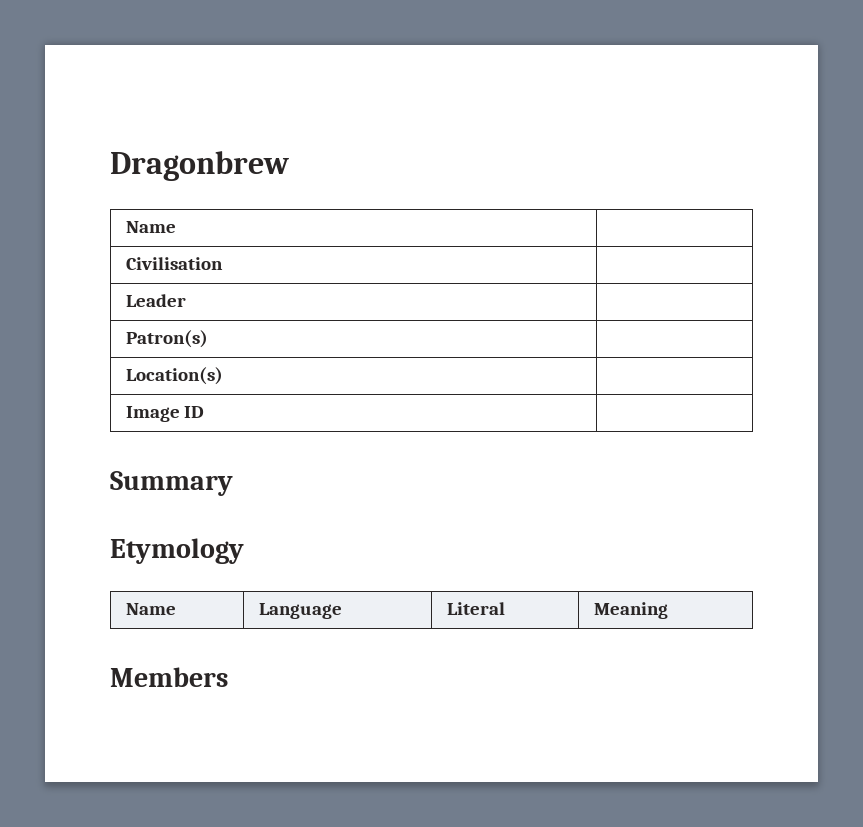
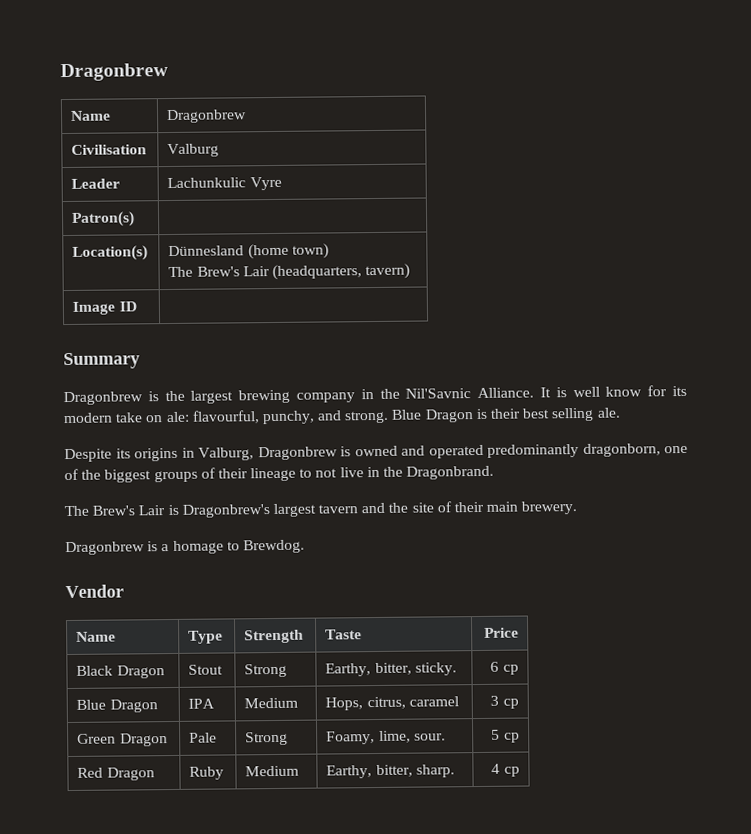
(176, 227) none -> [166,109,248,124] Dragonbrew
(223, 263) none -> [167,143,220,158] Valburg
(186, 300) none -> [167,176,282,191] Lachunkulic Vyre
[125,406,205,422] [110,471,233,496] [110,538,244,564] [125,603,176,615] [258,603,342,619] [446,602,505,615] [593,602,668,619] [110,667,228,687] // Image ID | // Summary // Etymology // Name | Language | Literal | Meaning // Members -> [168,243,329,260] [168,263,411,280] [72,301,137,315] [63,352,140,370] [63,385,687,406] [63,407,621,425] [64,443,688,463] [64,465,495,483] [64,501,578,518] [65,539,305,556] [65,584,124,599] [76,631,117,642] [188,630,224,644] [244,629,305,644] [325,629,363,640] [483,627,519,638] [76,665,165,679] [188,664,224,675] [244,663,288,678] [325,662,457,677] [490,661,519,675] [76,699,158,713] [188,698,216,709] [244,697,299,709] [325,696,459,711] [490,695,519,709] [77,733,168,747] [189,732,218,743] [245,731,289,746] [326,730,446,745] [491,729,520,743] [77,767,155,781] [189,766,225,780] [245,765,300,777] [326,764,455,779] [491,763,520,777] Dünnesland (home town) // The Brew's Lair (headquarters, tavern) // Image ID | // Summary // Dragonbrew is the largest brewing company in the Nil'Savnic Alliance. It is well know for its modern take on ale: flavourful, punchy, and strong. Blue Dragon is their best selling ale. // Despite its origins in Valburg, Dragonbrew is owned and operated predominantly dragonborn, one of the biggest groups of their lineage to not live in the Dragonbrand. // The Brew's Lair is Dragonbrew's largest tavern and the site of their main brewery. // Dragonbrew is a homage to Brewdog. // Vendor // Name | Type | Strength | Taste | Price // Black Dragon | Stout | Strong | Earthy, bitter, sticky. | 6 cp // Blue Dragon | IPA | Medium | Hops, citrus, caramel | 3 cp // Green Dragon | Pale | Strong | Foamy, lime, sour. | 5 cp // Red Dragon | Ruby | Medium | Earthy, bitter, sharp. | 4 cp

